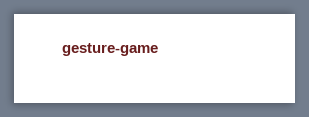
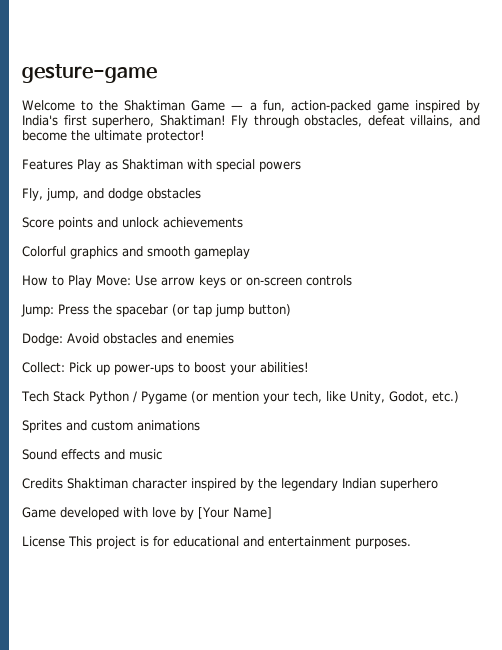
(158, 49) none -> [22,100,480,113] [22,115,480,128] [22,130,205,143] [22,159,301,172] [22,188,201,201] [22,217,243,230] [22,246,250,259] [22,275,352,288] [21,304,291,317] [22,333,234,346] [22,362,309,375] [21,391,459,404] [22,420,200,433] [22,449,162,460] [22,478,438,491] [22,507,272,520] [22,536,411,549] // Welcome to the Shaktiman Game — a fun, action-packed game inspired by India's first superhero, Shaktiman! Fly through obstacles, defeat villains, and become the ultimate protector! // Features Play as Shaktiman with special powers // Fly, jump, and dodge obstacles // Score points and unlock achievements // Colorful graphics and smooth gameplay // How to Play Move: Use arrow keys or on-screen controls // Jump: Press the spacebar (or tap jump button) // Dodge: Avoid obstacles and enemies // Collect: Pick up power-ups to boost your abilities! // Tech Stack Python / Pygame (or mention your tech, like Unity, Godot, etc.) // Sprites and custom animations // Sound effects and music // Credits Shaktiman character inspired by the legendary Indian superhero // Game developed with love by [Your Name] // License This project is for educational and entertainment purposes.

